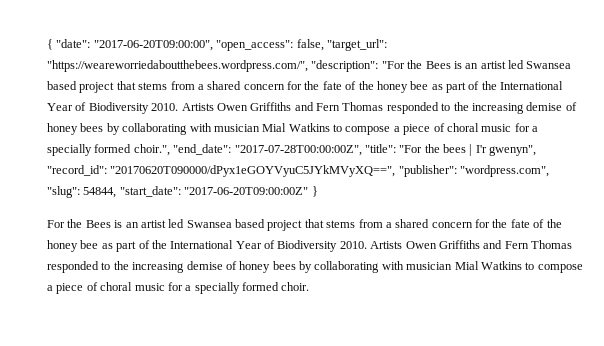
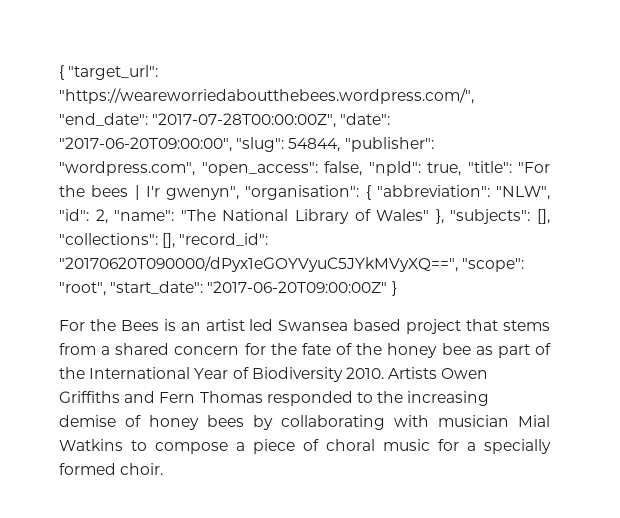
[47,39,387,51] [47,60,572,72] [47,81,564,93] [47,102,577,114] [47,123,538,135] [47,144,362,156] { "date": "2017-06-20T09:00:00", "open_access": false, "target_url": "https://weareworriedaboutthebees.wordpress.com/", "description": "For the Bees is an artist led Swansea based project that stems from a shared concern for the fate of the honey bee as part of the International Year of Biodiversity 2010. Artists Owen Griffiths and Fern Thomas responded to the increasing demise of honey bees by collaborating with musician Mial Watkins to compose a piece of choral music for a specially formed choir.", "end_date": "2017-07-28T00:00:00Z", -> [59,65,159,80] [59,88,474,104] [59,113,391,128] [59,137,434,152] [59,161,461,176] { "target_url": "https://weareworriedaboutthebees.wordpress.com/", "end_date": "2017-07-28T00:00:00Z", "date": "2017-06-20T09:00:00", "slug": 54844, "publisher": "wordpress.com", "open_access": false, "npld": true,
[47,165,550,177] [47,186,117,198] "record_id": "20170620T090000/dPyx1eGOYVyuC5JYkMVyXQ==", "publisher": "wordpress.com", "slug": 54844, -> [245,185,550,200] [59,209,551,224] [59,233,269,248] [59,256,525,272] [59,282,106,296] "organisation": { "abbreviation": "NLW", "id": 2, "name": "The National Library of Wales" }, "subjects": [], "collections": [], "record_id": "20170620T090000/dPyx1eGOYVyuC5JYkMVyXQ==", "scope": "root",

